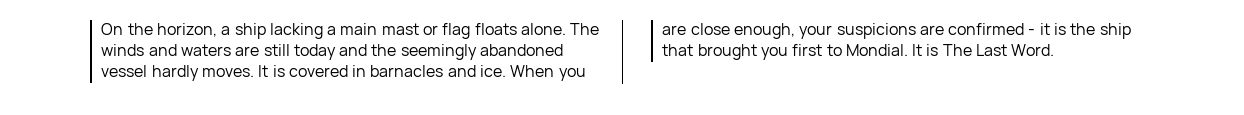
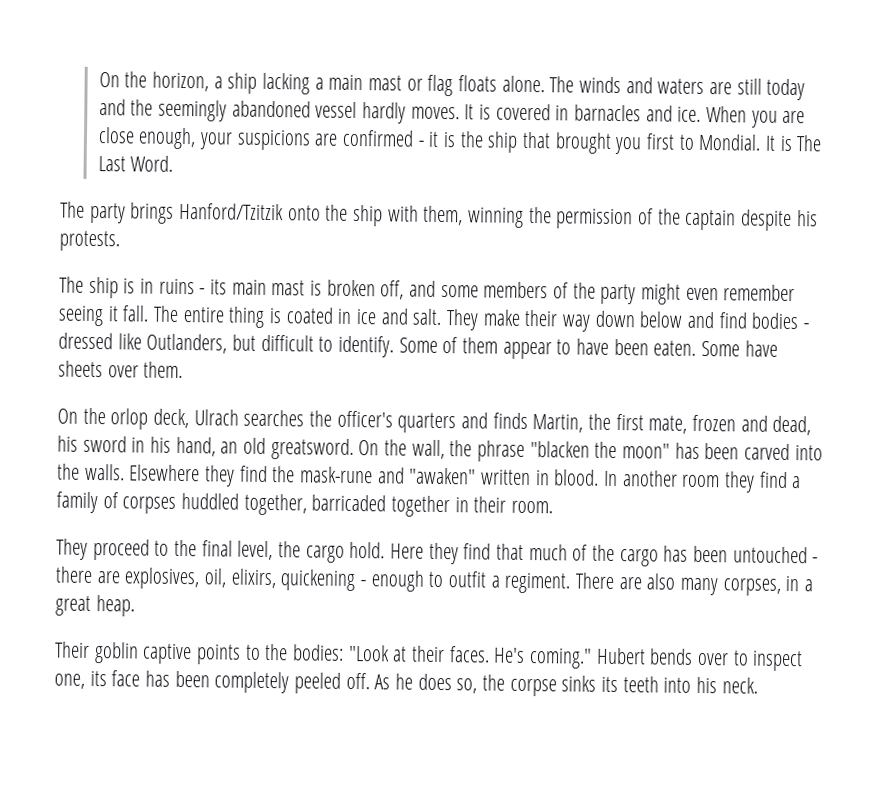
(1055, 50) none -> [60,201,818,232] [59,230,120,252] [59,276,796,305] [58,305,810,332] [58,332,778,360] [58,360,184,379] [57,407,812,436] [57,435,823,462] [57,463,802,493] [56,491,554,518] [56,538,819,567] [55,566,814,596] [55,595,135,617] [54,641,804,672] [54,670,758,697] // The party brings Hanford/Tzitzik onto the ship with them, winning the permission of the captain despite his protests. // The ship is in ruins - its main mast is broken off, and some members of the party might even remember seeing it fall. The entire thing is coated in ice and salt. They make their way down below and find bodies - dressed like Outlanders, but difficult to identify. Some of them appear to have been eaten. Some have sheets over them. // On the orlop deck, Ulrach searches the officer's quarters and finds Martin, the first mate, frozen and dead, his sword in his hand, an old greatsword. On the wall, the phrase "blacken the moon" has been carved into the walls. Elsewhere they find the mask-rune and "awaken" written in blood. In another room they find a family of corpses huddled together, barricaded together in their room. // They proceed to the final level, the cargo hold. Here they find that much of the cargo has been untouched - there are explosives, oil, elixirs, quickening - enough to outfit a regiment. There are also many corpses, in a great heap. // Their goblin captive points to the bodies: "Look at their faces. He's coming." Hubert bends over to inspect one, its face has been completely peeled off. As he does so, the corpse sinks its teeth into his neck.

